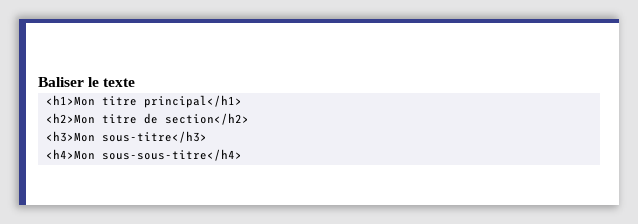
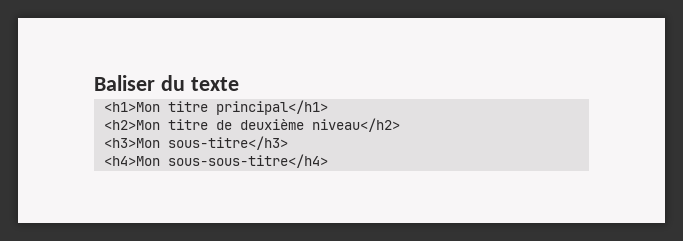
[88,77,100,87] le -> [160,75,185,91] du
[164,113,249,125] section</h2> -> [239,118,400,132] deuxième niveau</h2>

